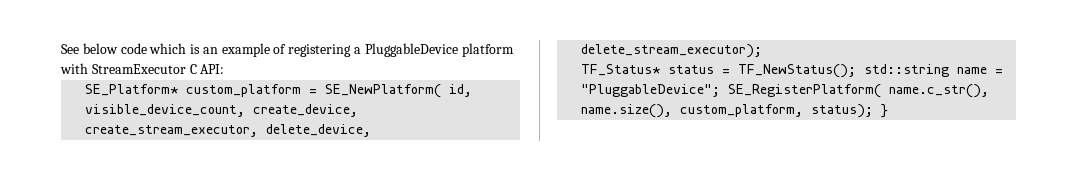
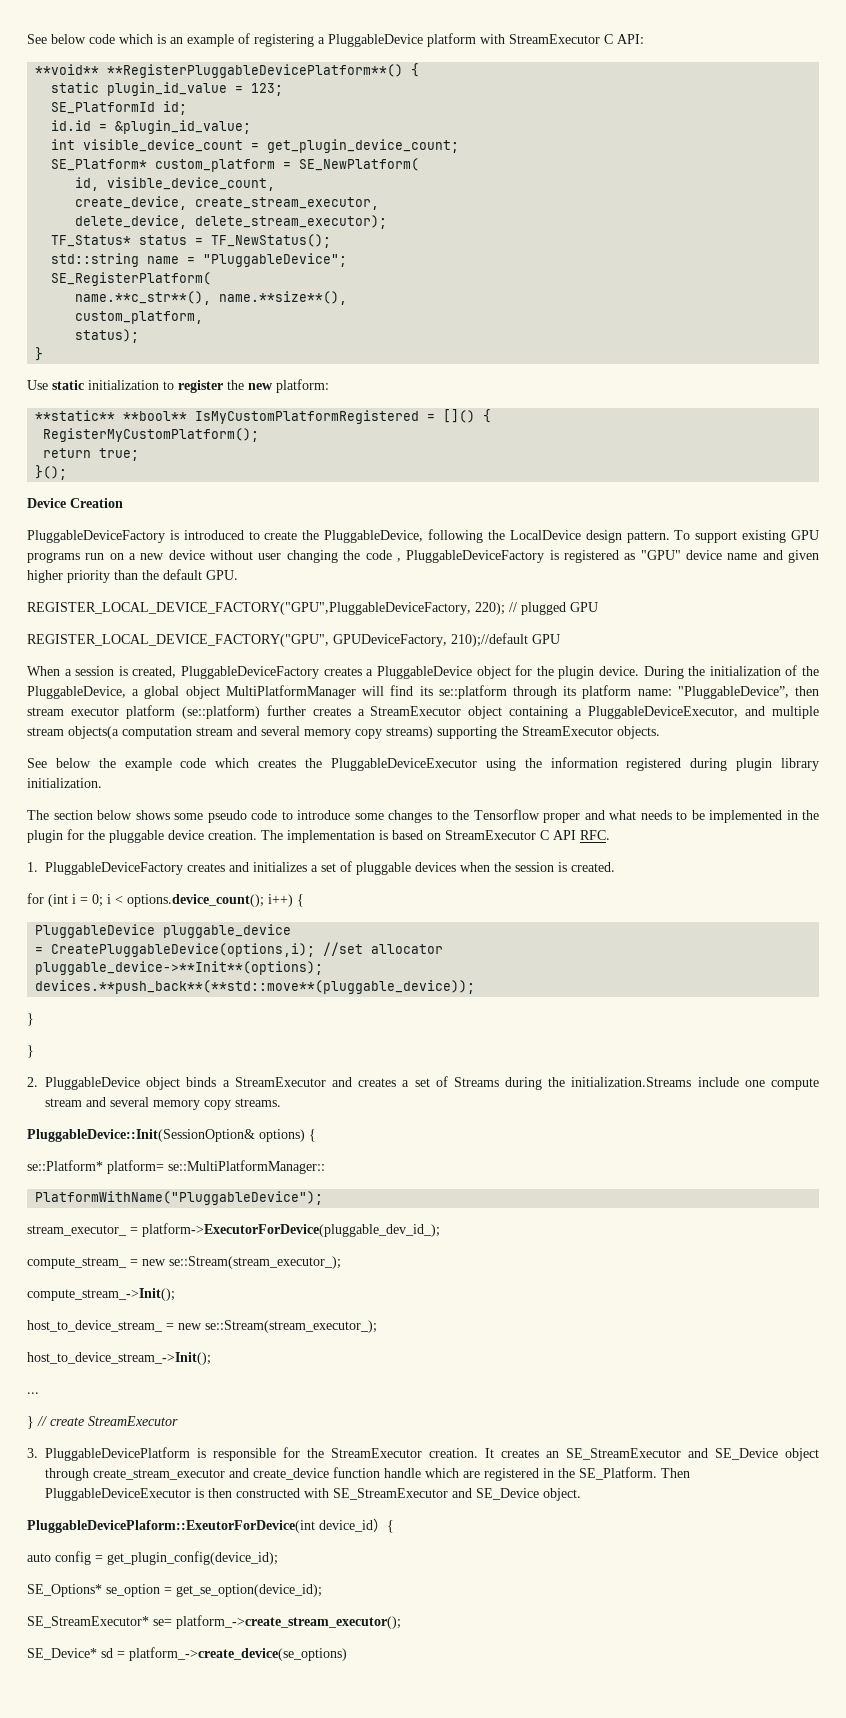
(225, 69) none -> [35,63,420,78] [51,82,284,96] [51,101,188,115] [51,120,252,134] [51,139,460,153] // **void** **RegisterPluggableDevicePlatform**() { // static plugin_id_value = 123; // SE_PlatformId id; // id.id = &plugin_id_value; // int visible_device_count = get_plugin_device_count;
(442, 91) none -> (420, 164) //
(246, 110) none -> (276, 184) //
(259, 131) none -> (380, 203) //
(857, 71) none -> (332, 241) //
(721, 90) none -> (348, 260) //
[889,84,990,98] [581,104,673,118] name.c_str(), name.size(), -> [75,291,348,305] // name.**c_str**(), name.**size**(), //
(804, 110) none -> (204, 317) //
[881,104,889,118] } -> [35,347,44,361] [27,379,329,393] [35,409,492,424] [43,428,260,442] [43,448,140,461] [35,465,68,480] [27,498,123,508] [27,529,820,543] [27,550,820,563] [27,569,238,583] [27,602,598,615] [27,633,560,647] [27,665,819,679] [27,685,819,699] [27,705,819,719] [27,726,660,739] [27,757,820,771] [27,778,102,788] [27,809,819,823] [27,829,610,843] [27,861,615,875] [27,893,304,907] [35,924,292,938] [35,942,444,957] [35,961,324,975] [35,980,476,994] [27,1013,34,1026] [27,1045,34,1058] [27,1076,819,1090] [45,1097,281,1110] [27,1129,316,1142] [27,1160,325,1174] [35,1191,324,1205] [27,1223,440,1237] [27,1256,341,1269] [27,1288,175,1301] [27,1320,377,1333] [27,1352,211,1365] [27,1392,39,1394] [27,1416,178,1429] [27,1447,819,1461] [45,1467,690,1481] [45,1488,581,1501] [27,1518,394,1533] [27,1551,278,1565] [27,1584,322,1597] [27,1615,401,1629] [27,1647,347,1661] // } // Use static initialization to register the new platform: // **static** **bool** IsMyCustomPlatformRegistered = []() { // RegisterMyCustomPlatform(); // return true; // }(); // Device Creation // PluggableDeviceFactory is introduced to create the PluggableDevice, following the LocalDevice design pattern. To support existing GPU programs run on a new device without user changing the code , PluggableDeviceFactory is registered as "GPU" device name and given higher priority than the default GPU. // REGISTER_LOCAL_DEVICE_FACTORY("GPU",PluggableDeviceFactory, 220); // plugged GPU // REGISTER_LOCAL_DEVICE_FACTORY("GPU", GPUDeviceFactory, 210);//default GPU // When a session is created, PluggableDeviceFactory creates a PluggableDevice object for the plugin device. During the initialization of the PluggableDevice, a global object MultiPlatformManager will find its se::platform through its platform name: "PluggableDevice”, then stream executor platform (se::platform) further creates a StreamExecutor object containing a PluggableDeviceExecutor, and multiple stream objects(a computation stream and several memory copy streams) supporting the StreamExecutor objects. // See below the example code which creates the PluggableDeviceExecutor using the information registered during plugin library initialization. // The section below shows some pseudo code to introduce some changes to the Tensorflow proper and what needs to be implemented in the plugin for the pluggable device creation. The implementation is based on StreamExecutor C API RFC. // 1. PluggableDeviceFactory creates and initializes a set of pluggable devices when the session is created. // for (int i = 0; i < options.device_count(); i++) { // PluggableDevice pluggable_device // = CreatePluggableDevice(options,i); //set allocator // pluggable_device->**Init**(options); // devices.**push_back**(**std::move**(pluggable_device)); // } // } // 2. PluggableDevice object binds a StreamExecutor and creates a set of Streams during the initialization.Streams include one compute stream and several memory copy streams. // PluggableDevice::Init(SessionOption& options) { // se::Platform* platform= se::MultiPlatformManager:: // PlatformWithName("PluggableDevice"); // stream_executor_ = platform->ExecutorForDevice(pluggable_dev_id_); // compute_stream_ = new se::Stream(stream_executor_); // compute_stream_->Init(); // host_to_device_stream_ = new se::Stream(stream_executor_); // host_to_device_stream_->Init(); // ... // } // create StreamExecutor // 3. PluggableDevicePlatform is responsible for the StreamExecutor creation. It creates an SE_StreamExecutor and SE_Device object through create_stream_executor and create_device function handle which are registered in the SE_Platform. Then PluggableDeviceExecutor is then constructed with SE_StreamExecutor and SE_Device object. // PluggableDevicePlaform::ExeutorForDevice(int device_id）{ // auto config = get_plugin_config(device_id); // SE_Options* se_option = get_se_option(device_id); // SE_StreamExecutor* se= platform_->create_stream_executor(); // SE_Device* sd = platform_->create_device(se_options)

